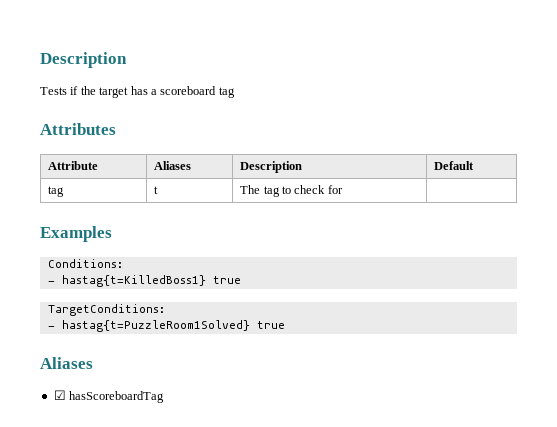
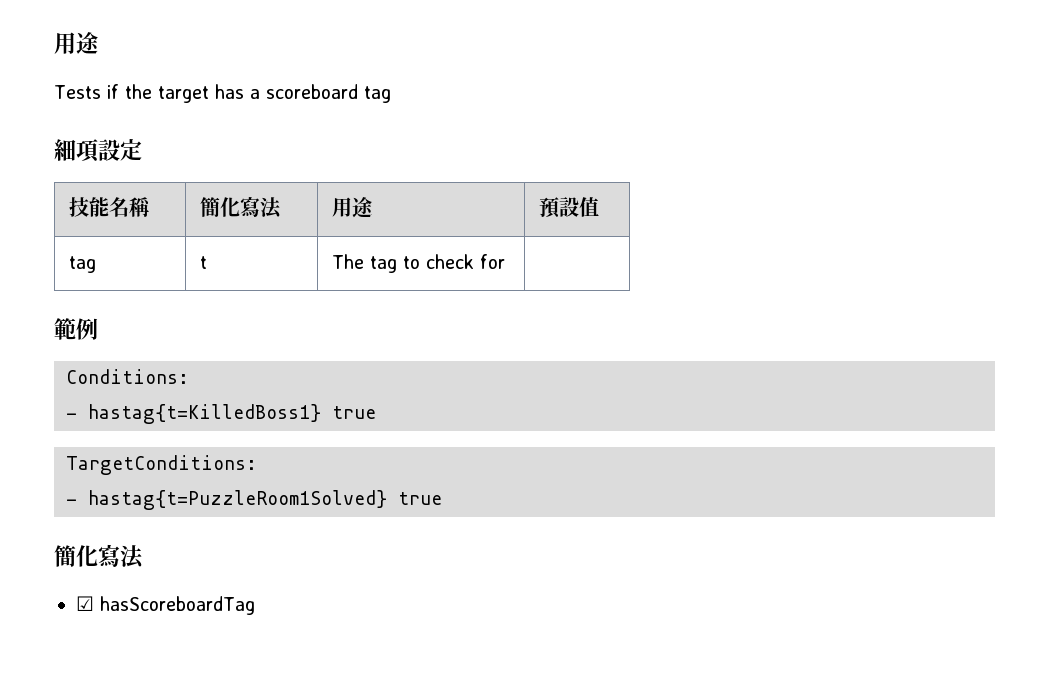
[40,52,127,68] Description -> [54,32,99,54] 用途
[40,123,116,135] [48,161,99,170] [154,161,192,170] [240,161,303,173] [434,161,475,170] Attributes // Attribute | Aliases | Description | Default -> [54,139,142,162] [68,197,150,217] [199,197,282,219] [331,197,373,218] [538,197,599,218] 細項設定 // 技能名稱 | 簡化寫法 | 用途 | 預設值
[40,226,112,242] Examples -> [54,318,98,340] 範例
[40,357,93,369] Aliases -> [54,544,144,569] 簡化寫法

